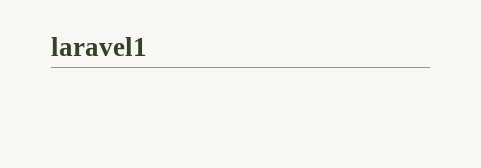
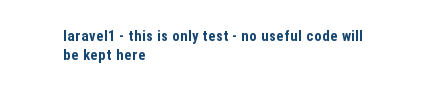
(147, 46) none -> [118,30,364,44] [63,49,146,63] - this is only test - no useful code will be kept here

